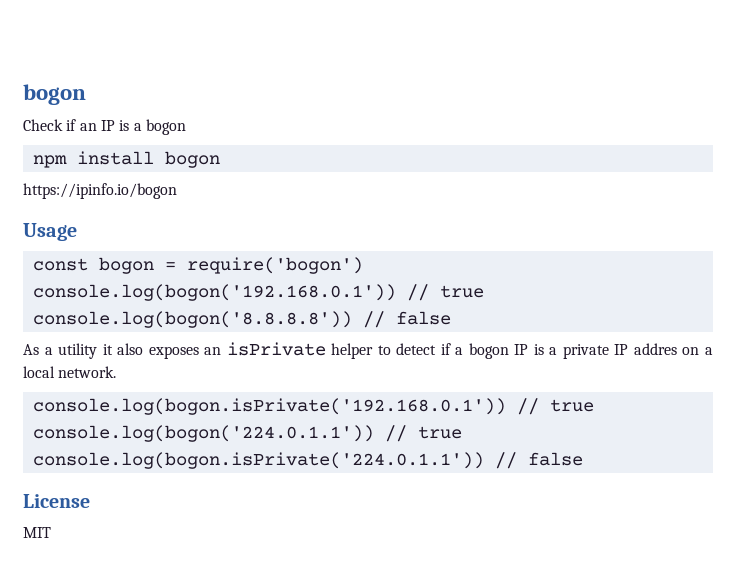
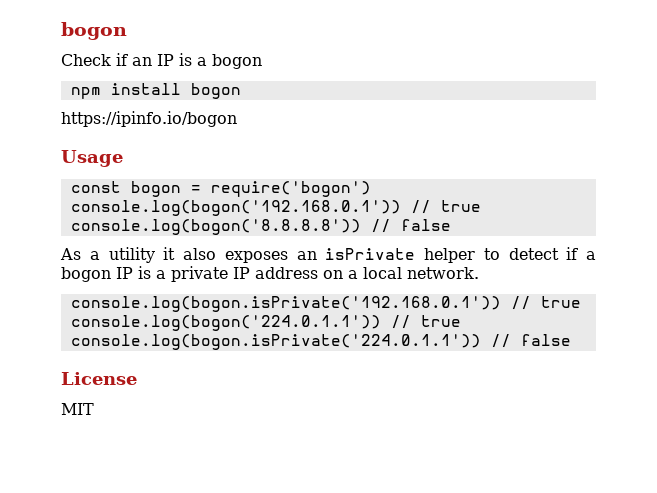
[633,343,677,355] addres -> [255,267,318,279] address

